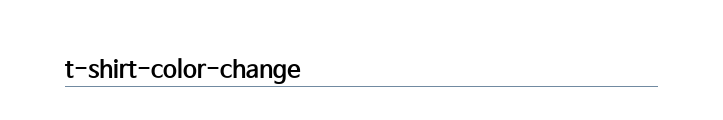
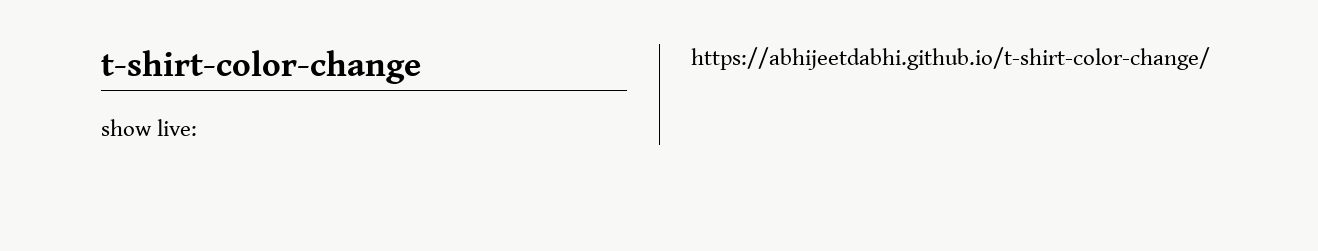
(301, 71) none -> [101,119,198,136] [691,47,1210,70] // show live: https://abhijeetdabhi.github.io/t-shirt-color-change/

